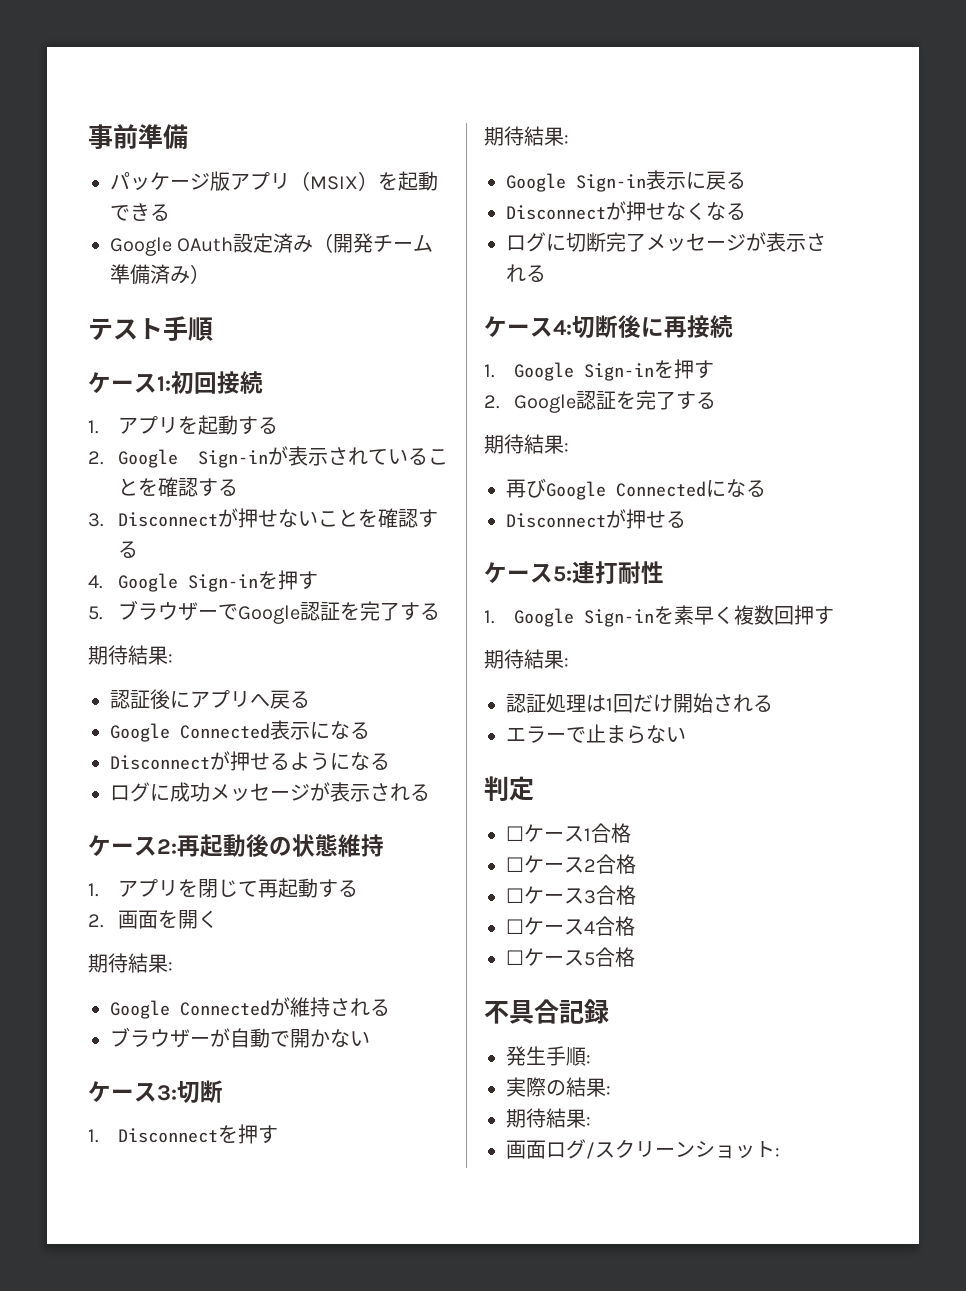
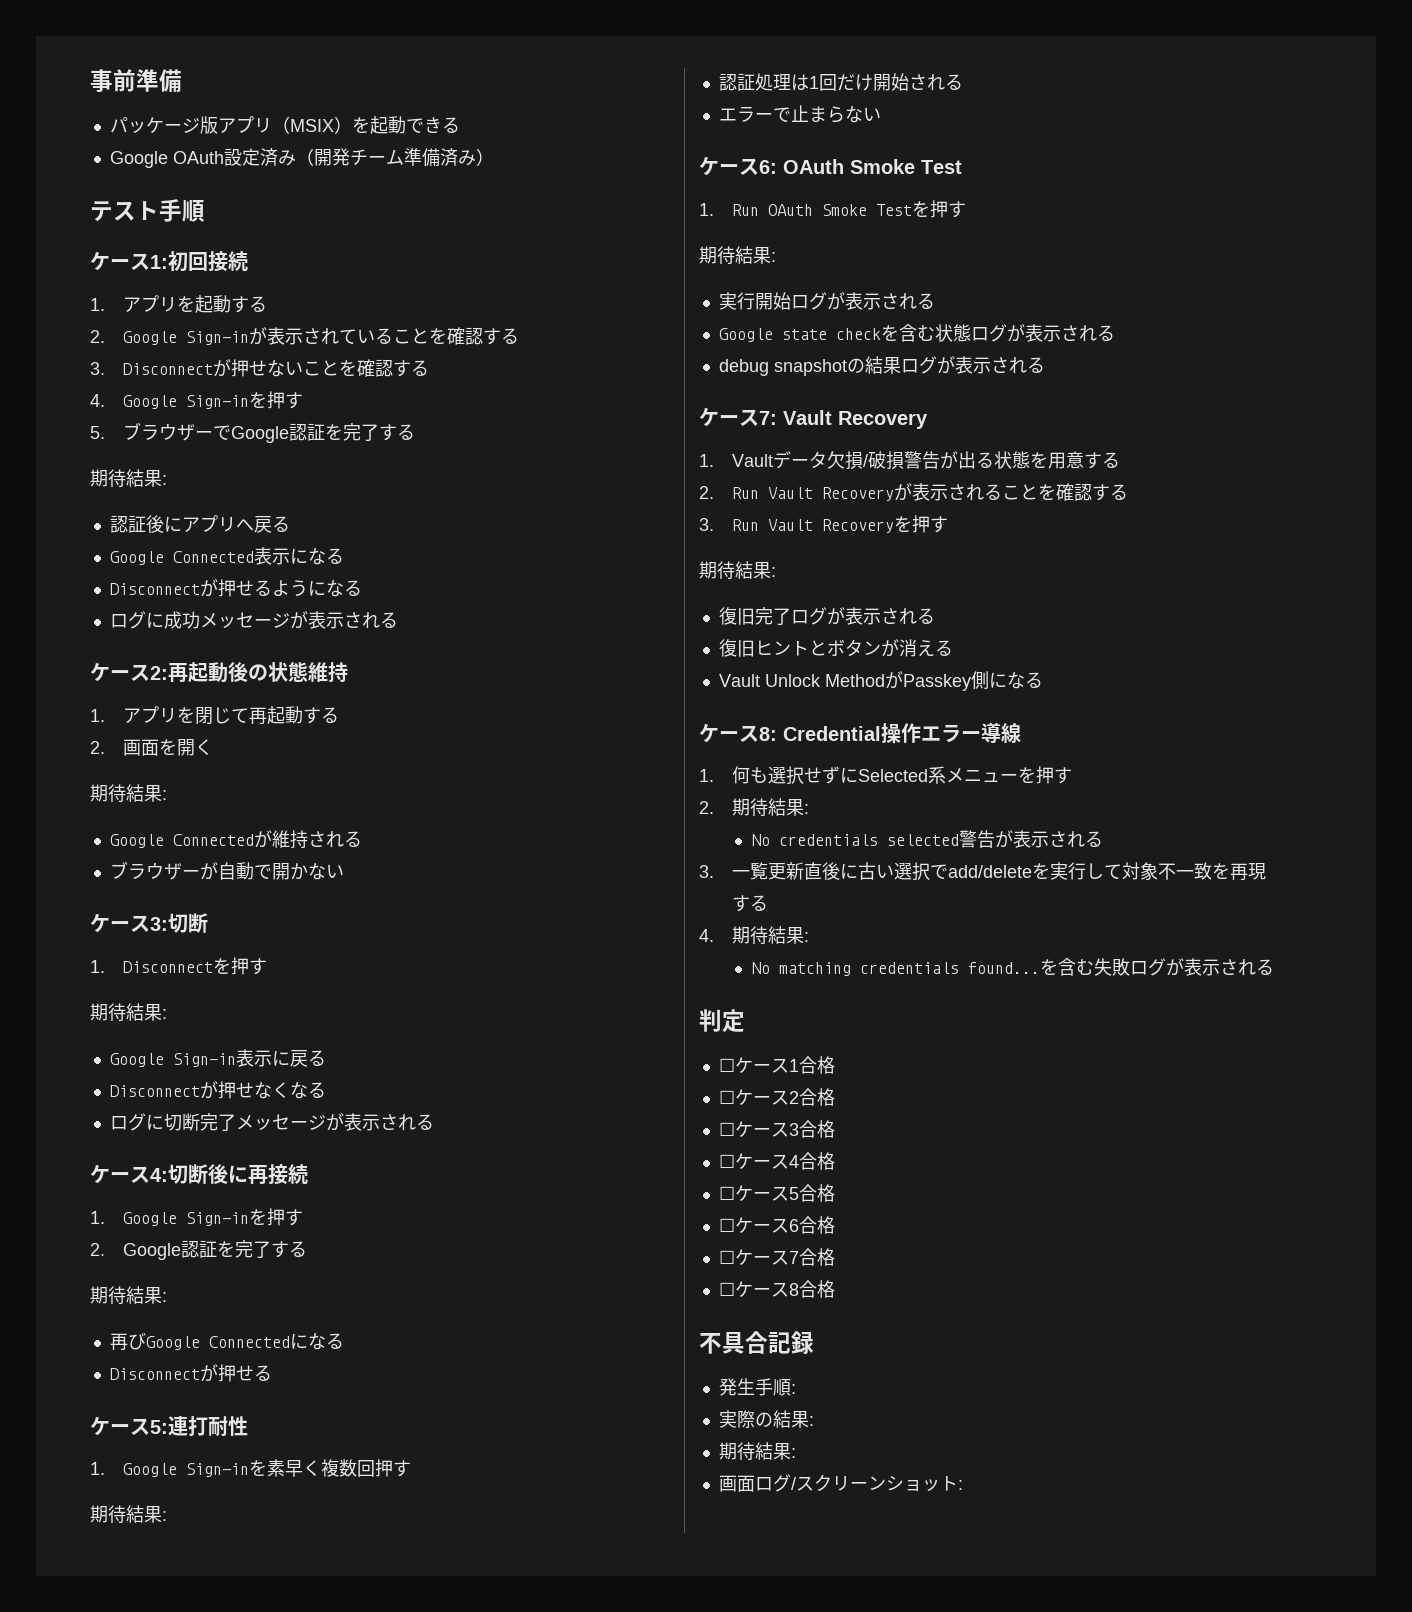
(686, 734) none -> [699,156,962,176] [699,200,966,218] [699,246,776,265] [718,292,935,310] [718,324,1115,342] [718,356,1045,376] [699,407,928,429] [699,451,1120,470] [699,483,1128,501] [699,515,948,533] [699,561,776,580] [718,607,935,625] [718,639,953,657] [718,671,1043,691] [699,722,1021,744] [699,766,1072,785] [699,798,809,817] [751,830,1103,848] [699,862,1266,881] [731,895,768,912] [699,926,809,945] [751,958,1274,976] // ケース6: OAuth Smoke Test // 1. Run OAuth Smoke Testを押す // 期待結果: // 実行開始ログが表示される // Google state checkを含む状態ログが表示される // debug snapshotの結果ログが表示される // ケース7: Vault Recovery // 1. Vaultデータ欠損/破損警告が出る状態を用意する // 2. Run Vault Recoveryが表示されることを確認する // 3. Run Vault Recoveryを押す // 期待結果: // 復旧完了ログが表示される // 復旧ヒントとボタンが消える // Vault Unlock MethodがPasskey側になる // ケース8: Credential操作エラー導線 // 1.何も選択せずにSelected系メニューを押す // 2.期待結果: // No credentials selected警告が表示される // 3.一覧更新直後に古い選択でadd/deleteを実行して対象不一致を再現する // 4.期待結果: // No matching credentials found...を含む失敗ログが表示される
(635, 957) none -> [718,1216,835,1234] [718,1248,835,1266] [718,1280,835,1298] // ☐ケース6合格 // ☐ケース7合格 // ☐ケース8合格

